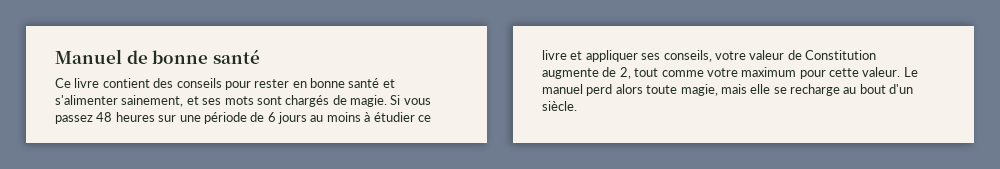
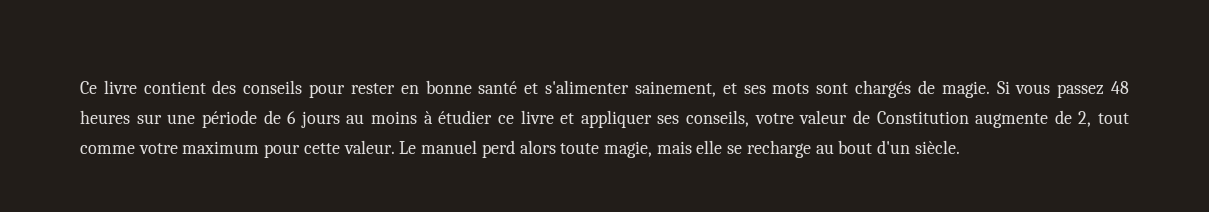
[55,49,260,64] Manuel de bonne santé // -> (80, 87) none

